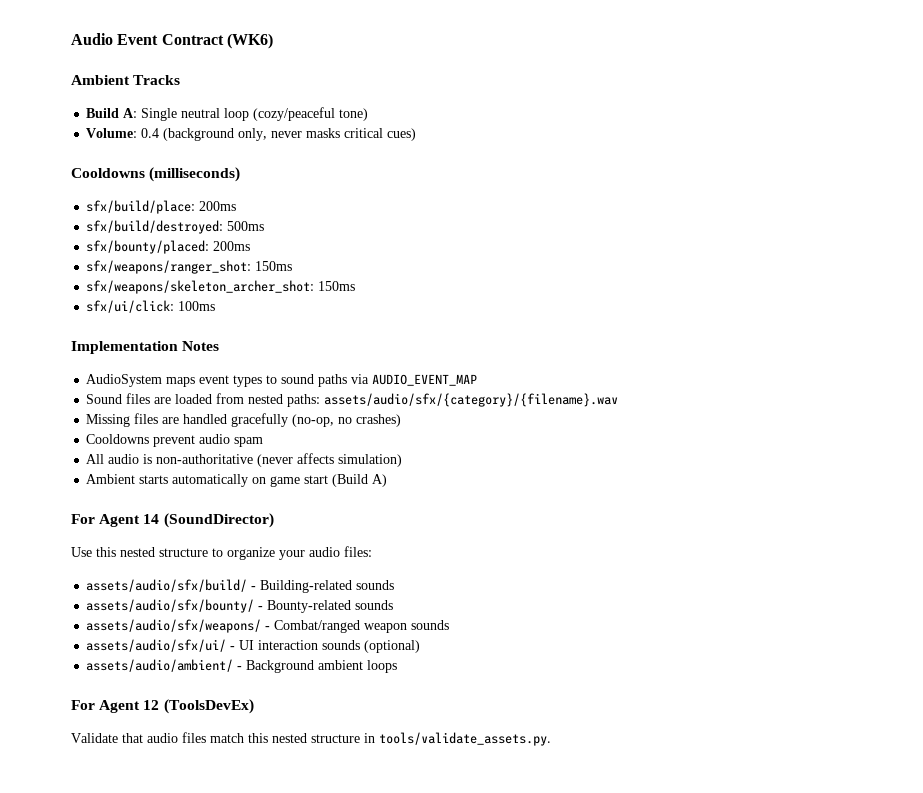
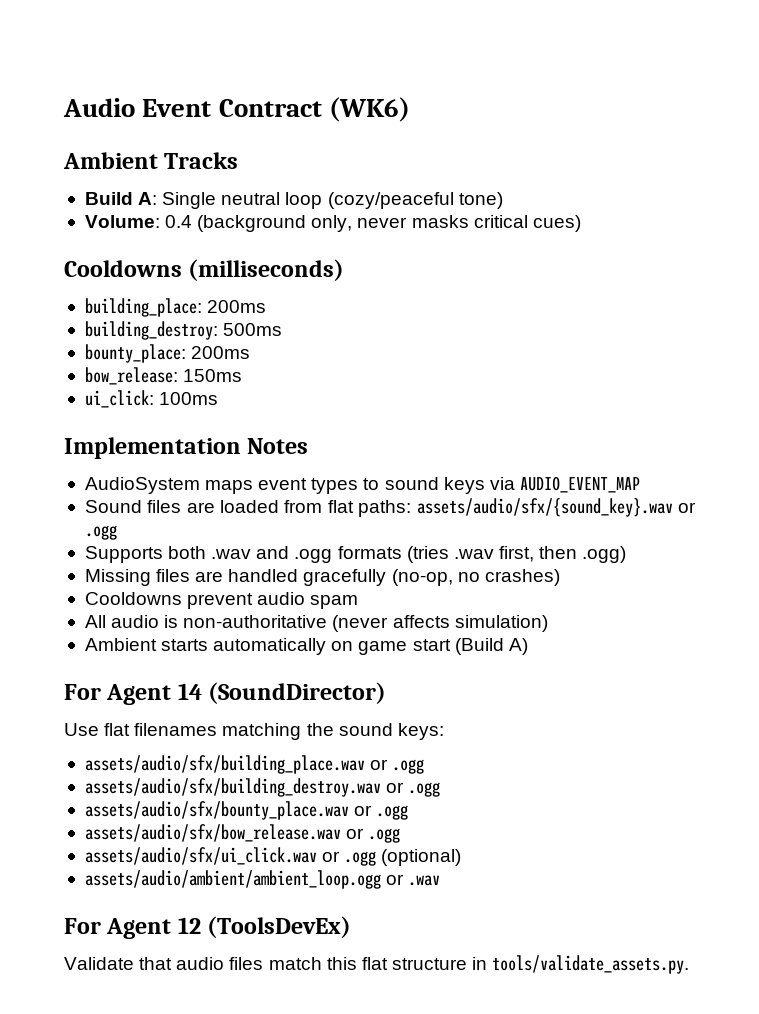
[86,200,237,214] [86,220,224,234] sfx/build/place: 200ms // sfx/build/destroyed: -> [84,298,267,317] [84,321,218,340] building_place: 200ms // building_destroy:
[86,240,251,254] [86,260,293,274] [86,280,356,294] [86,300,175,313] sfx/bounty/placed: 200ms // sfx/weapons/ranger_shot: 150ms // sfx/weapons/skeleton_archer_shot: 150ms // sfx/ui/click: -> [84,344,251,363] [84,367,243,385] [84,390,154,408] bounty_place: 200ms // bow_release: 150ms // ui_click:
[318,374,348,387] paths -> [443,477,485,494] keys
[248,393,619,407] nested paths: assets/audio/sfx/{category}/{filename}.wav -> [327,498,696,517] [84,525,117,540] [84,546,627,563] flat paths: assets/audio/sfx/{sound_key}.wav or .ogg // Supports both .wav and .ogg formats (tries .wav first, then .ogg)
[96,546,372,560] [86,579,395,593] [86,599,394,613] [86,619,450,633] [86,639,421,653] [86,659,398,673] this nested structure to organize your audio files: // assets/audio/sfx/build/ - Building-related sounds // assets/audio/sfx/bounty/ - Bounty-related sounds // assets/audio/sfx/weapons/ - Combat/ranged weapon sounds // assets/audio/sfx/ui/ - UI interaction sounds (optional) // assets/audio/ambient/ - Background ambient loops -> [104,723,444,740] [84,755,425,774] [84,778,441,797] [84,801,409,820] [84,824,401,843] [84,847,462,866] [84,870,441,889] flat filenames matching the sound keys: // assets/audio/sfx/building_place.wav or .ogg // assets/audio/sfx/building_destroy.wav or .ogg // assets/audio/sfx/bounty_place.wav or .ogg // assets/audio/sfx/bow_release.wav or .ogg // assets/audio/sfx/ui_click.wav or .ogg (optional) // assets/audio/ambient/ambient_loop.ogg or .wav
[272,733,307,743] nested -> [361,957,388,970] flat

